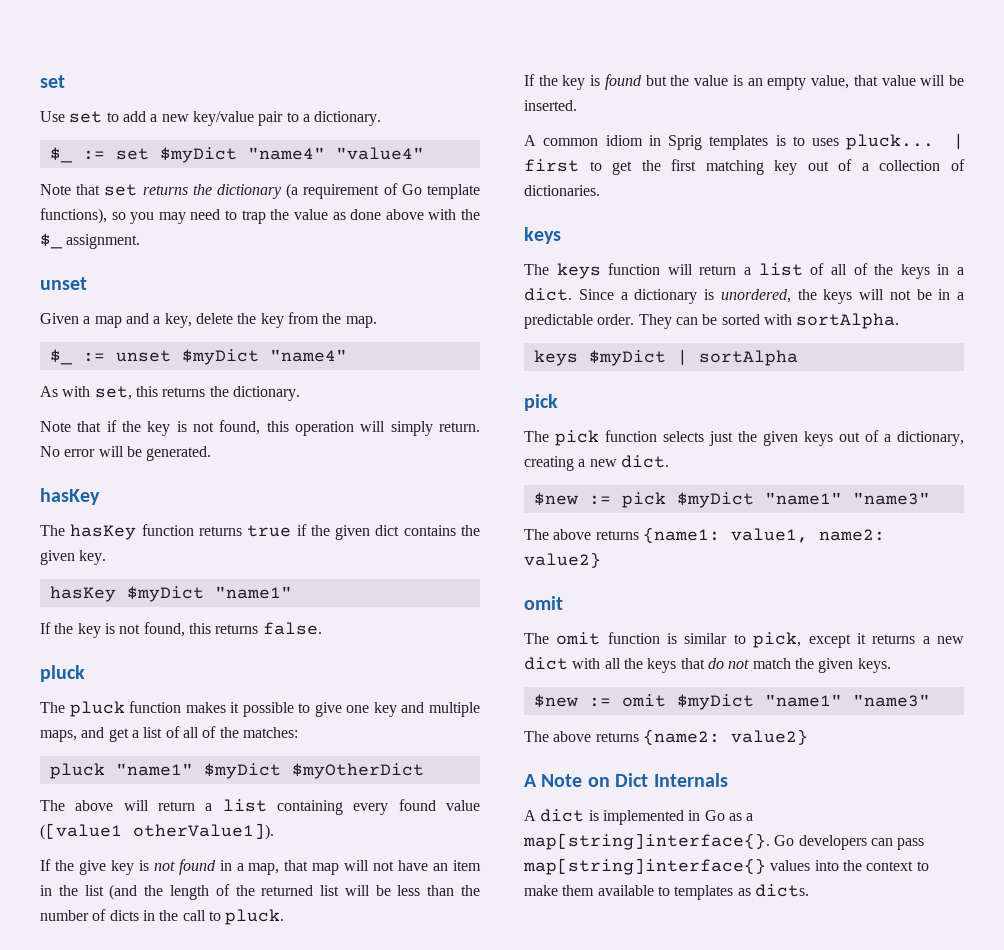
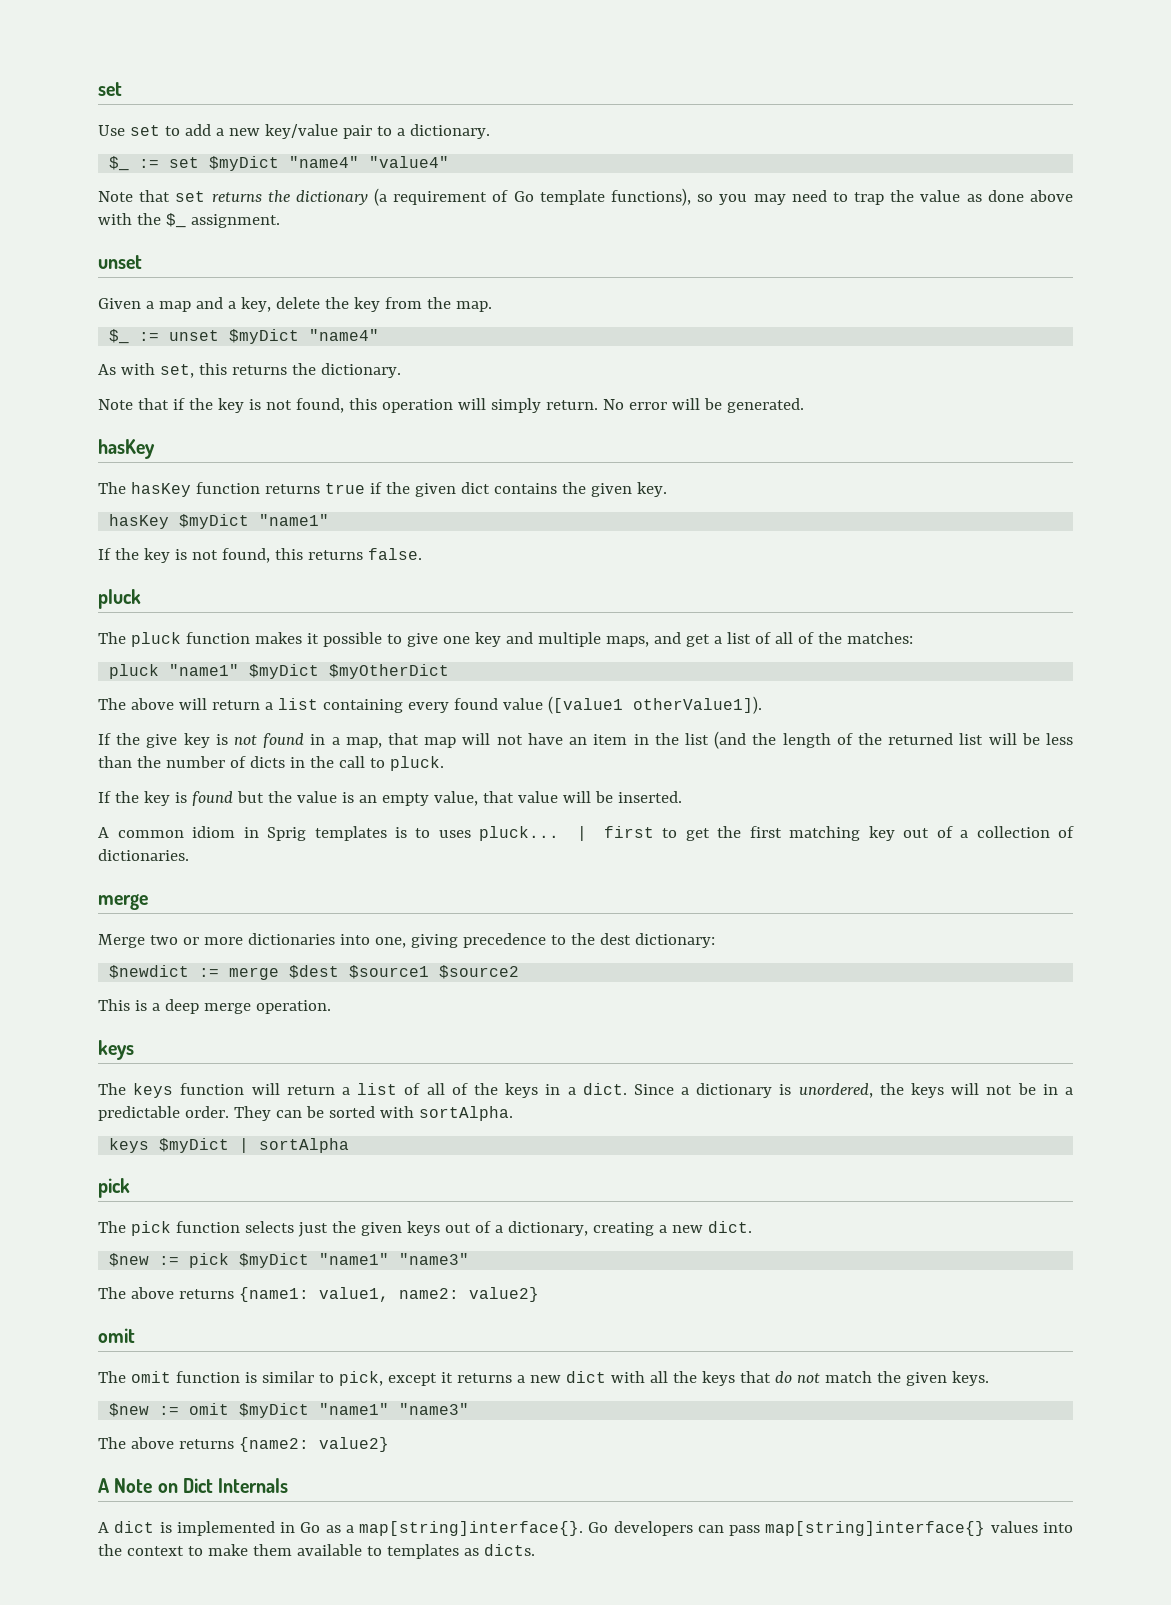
(600, 190) none -> [98,894,148,910] [98,933,715,948] [109,965,520,980] [98,999,331,1014] // merge // Merge two or more dictionaries into one, giving precedence to the dest dictionary: // $newdict := merge $dest $source1 $source2 // This is a deep merge operation.

